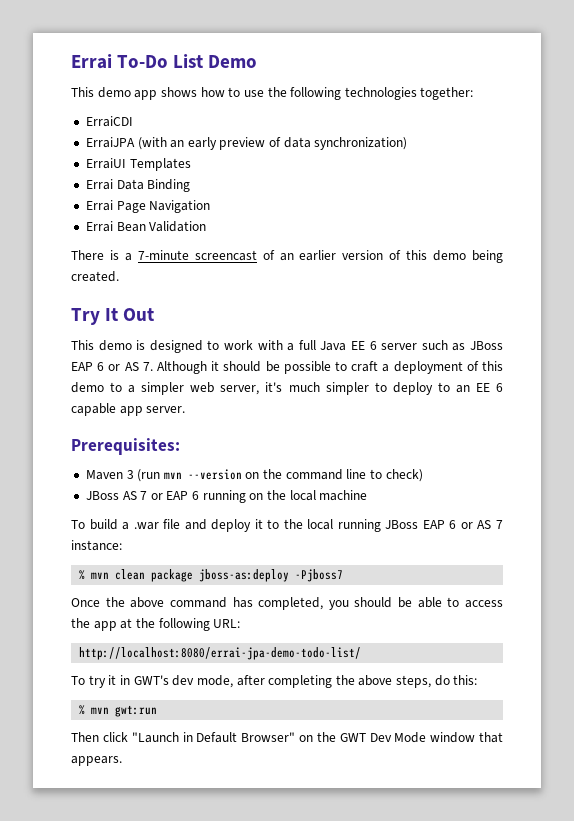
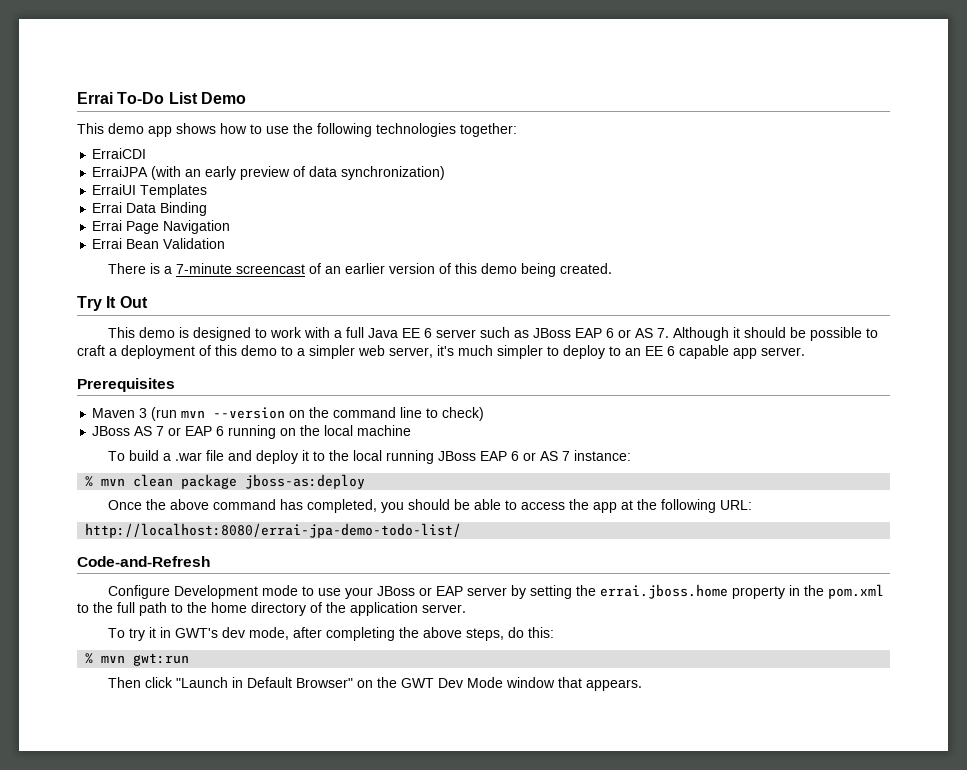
[71,438,180,455] Prerequisites: -> [77,378,175,392] Prerequisites
[295,569,344,582] -Pjboss7 -> (366, 481) none
(362, 653) none -> [77,556,210,567] [108,584,885,599] [77,602,466,616] // Code-and-Refresh // Configure Development mode to use your JBoss or EAP server by setting the errai.jboss.home property in the pom.xml to the full path to the home directory of the application server.

